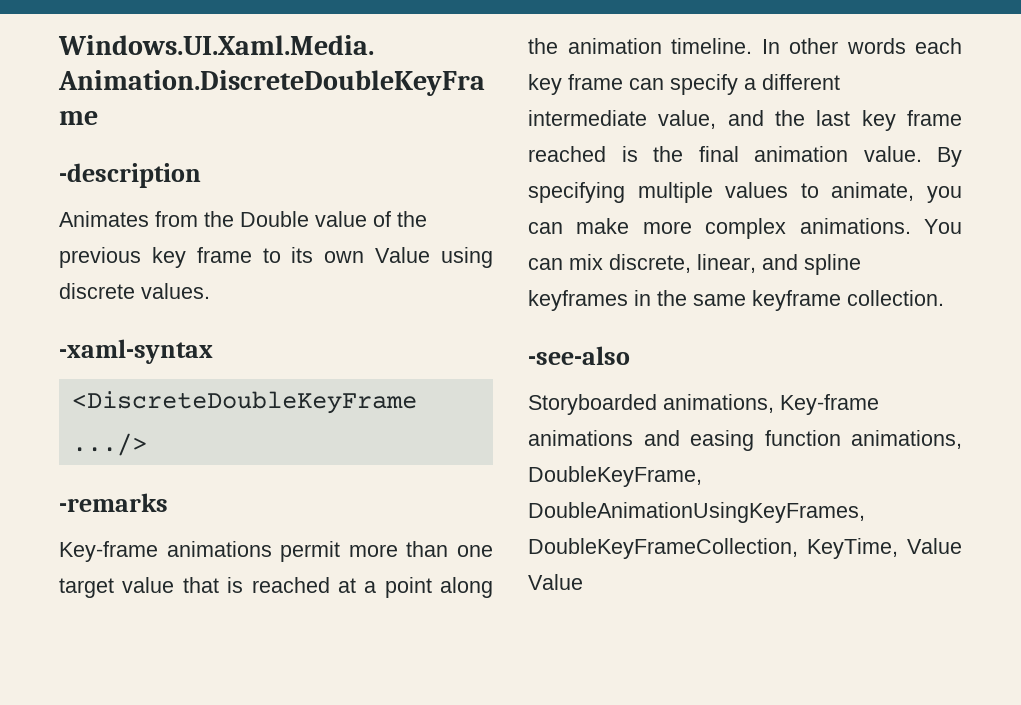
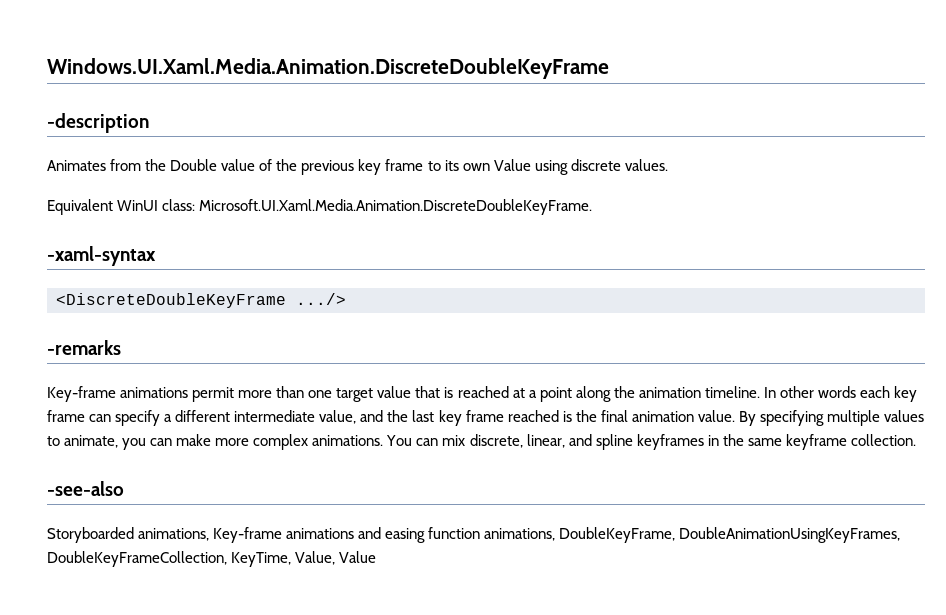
(210, 291) none -> [47,199,593,215] // Equivalent WinUI class: Microsoft.UI.Xaml.Media.Animation.DiscreteDoubleKeyFrame.
[907,538,962,554] Value -> [295,551,336,565] Value,

